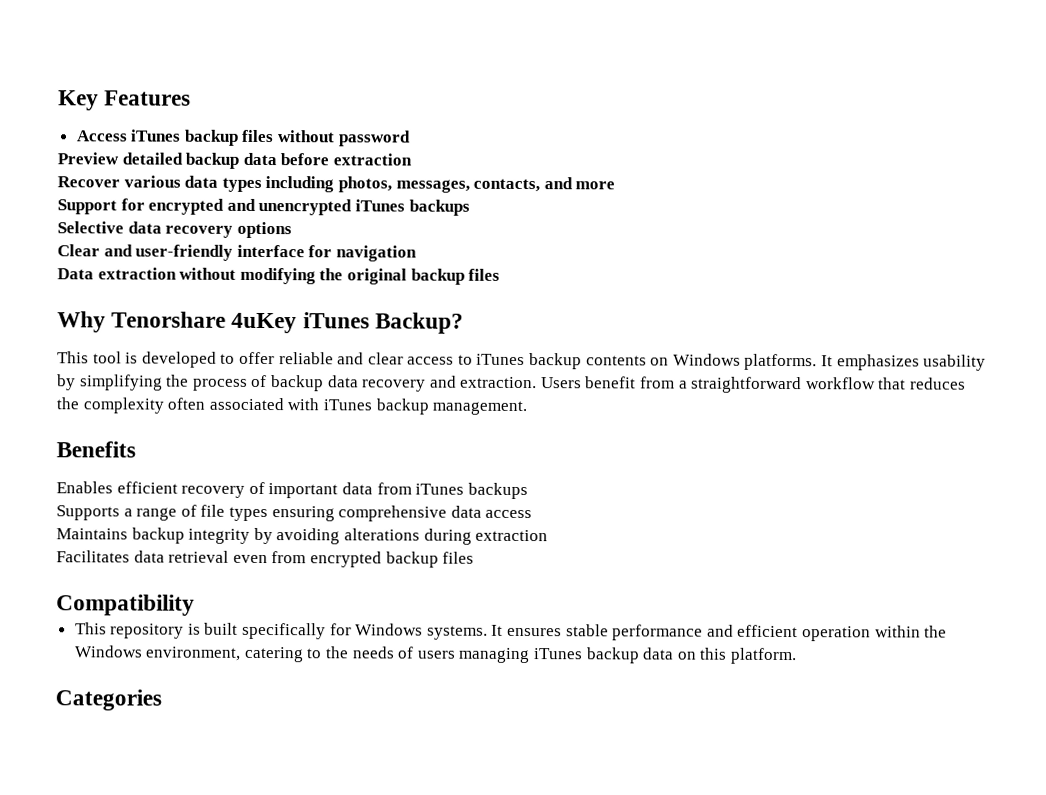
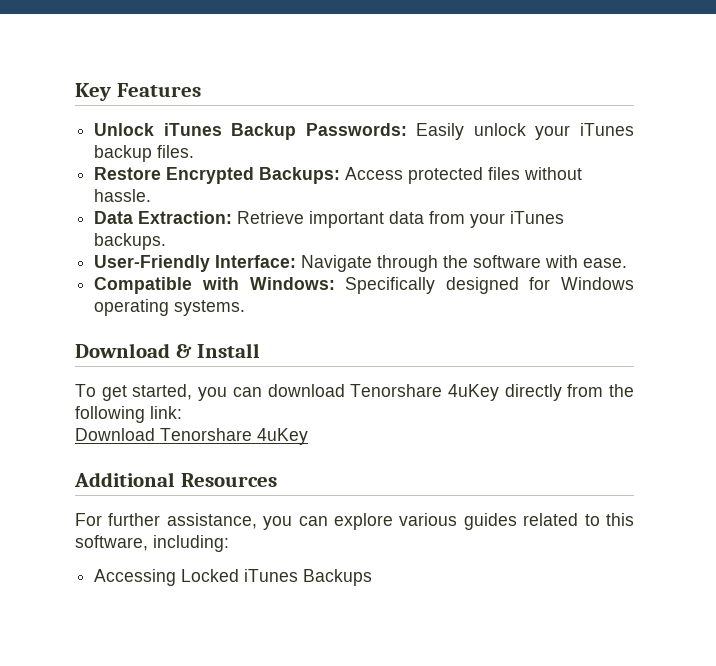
[75,129,411,147] [57,152,412,169] [57,175,616,193] [57,198,470,216] [57,221,292,239] [57,244,417,262] [57,267,501,285] [57,311,464,334] [57,351,987,371] [57,374,967,394] [56,397,528,416] [56,441,136,458] [56,481,528,500] [56,504,533,522] [56,527,549,545] [56,550,475,568] [56,594,195,616] [74,622,327,640] Access iTunes backup files without password // Preview detailed backup data before extraction // Recover various data types including photos, messages, contacts, and more // Support for encrypted and unencrypted iTunes backups // Selective data recovery options // Clear and user-friendly interface for navigation // Data extraction without modifying the original backup files // Why Tenorshare 4uKey iTunes Backup? // This tool is developed to offer reliable and clear access to iTunes backup contents on Windows platforms. It emphasizes usability by simplifying the process of backup data recovery and extraction. Users benefit from a straightforward workflow that reduces the complexity often associated with iTunes backup management. // Benefits // Enables efficient recovery of important data from iTunes backups // Supports a range of file types ensuring comprehensive data access // Maintains backup integrity by avoiding alterations during extraction // Facilitates data retrieval even from encrypted backup files // Compatibility // This repository is built specifically -> [94,123,634,140] [94,145,195,162] [94,167,583,184] [94,189,152,202] [94,211,565,228] [94,233,167,250] [94,255,628,272] [94,277,519,294] Unlock iTunes Backup Passwords: Easily unlock your iTunes backup files. // Restore Encrypted Backups: Access protected files without hassle. // Data Extraction: Retrieve important data from your iTunes backups. // User-Friendly Interface: Navigate through the software with ease. // Compatible with Windows: Specifically designed
(424, 629) none -> [94,299,170,316] operating
[491,624,948,642] [73,645,797,665] [55,689,162,711] It ensures stable performance and efficient operation within the Windows environment, catering to the needs of users managing iTunes backup data on this platform. // Categories -> [75,343,261,358] [75,384,634,401] [75,406,182,423] [75,428,308,445] [74,472,277,487] [75,513,634,530] [75,535,229,552] [94,569,373,586] // Download & Install // To get started, you can download Tenorshare 4uKey directly from the following link: // Download Tenorshare 4uKey // Additional Resources // For further assistance, you can explore various guides related to this software, including: // Accessing Locked iTunes Backups

